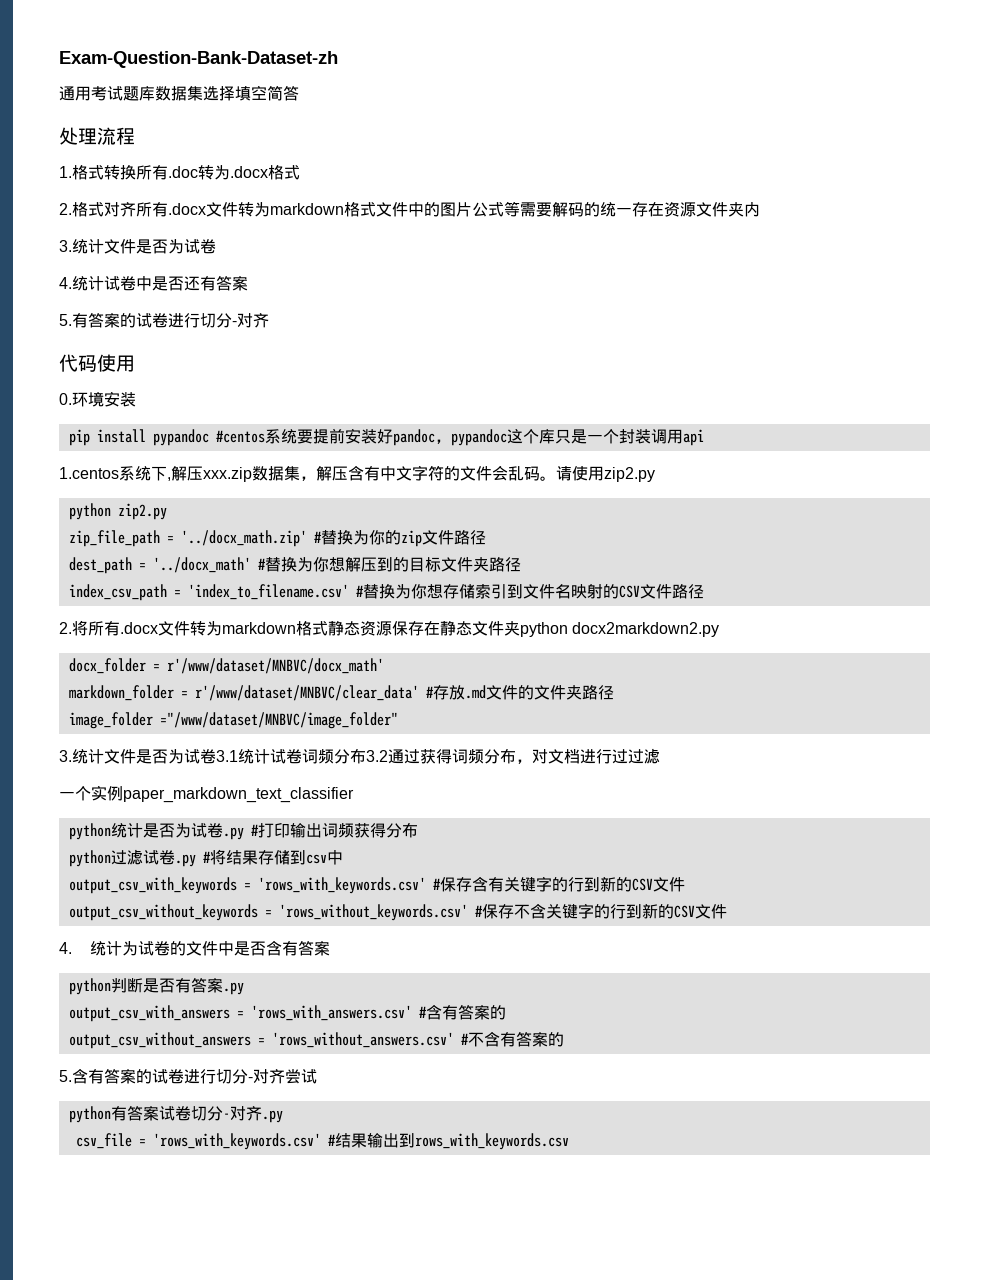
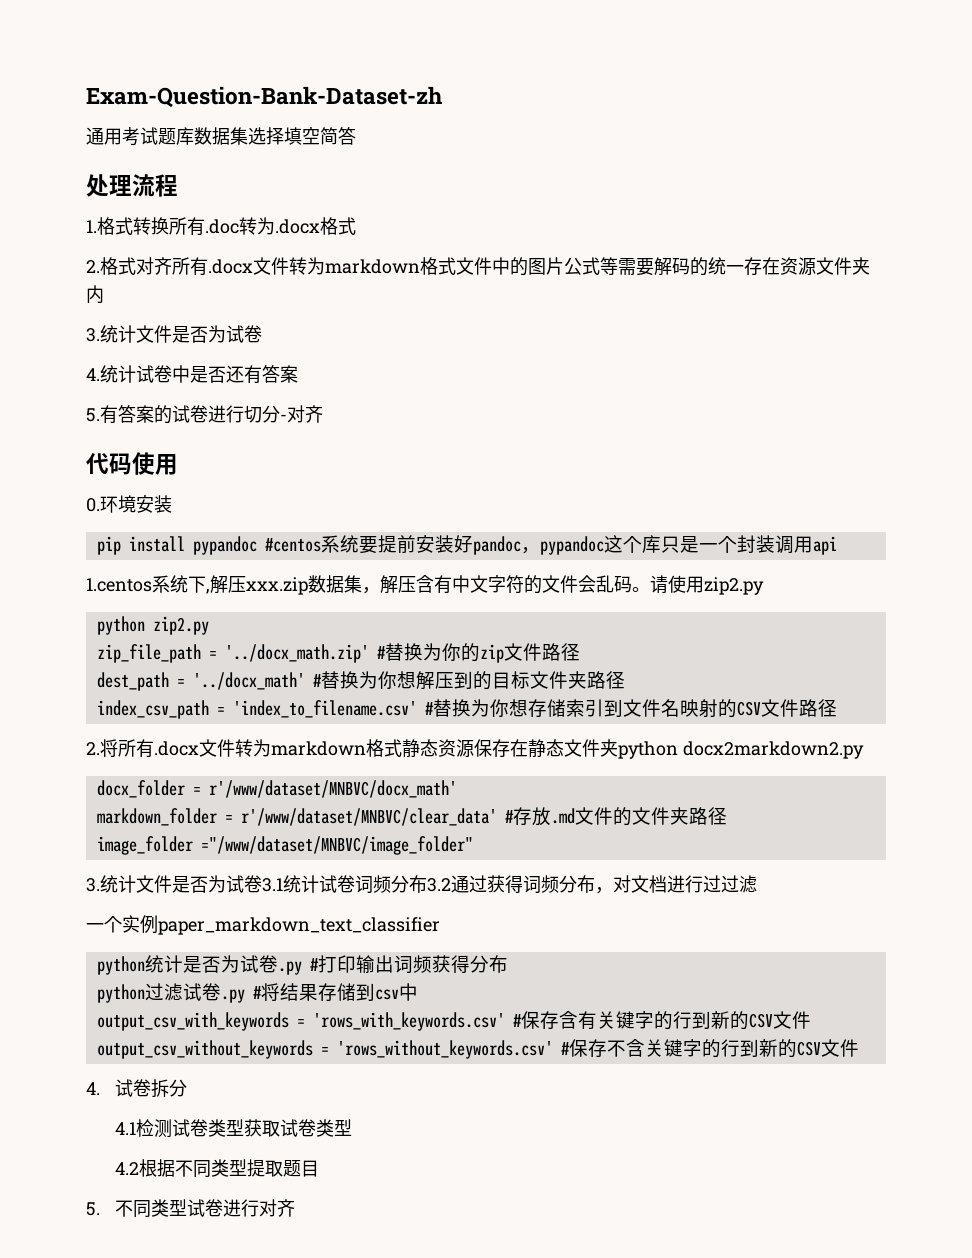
[90,940,331,956] [68,977,244,995] [68,1004,506,1022] [68,1031,564,1049] [59,1068,317,1084] [68,1105,283,1123] [75,1133,569,1150] 统计为试卷的文件中是否含有答案 // python判断是否有答案.py // output_csv_with_answers = 'rows_with_answers.csv' #含有答案的 // output_csv_without_answers = 'rows_without_answers.csv' #不含有答案的 // 5.含有答案的试卷进行切分-对齐尝试 // python有答案试卷切分-对齐.py // csv_file = 'rows_with_keywords.csv' #结果输出到rows_with_keywords.csv -> [115,1079,188,1098] [115,1119,353,1138] [115,1159,320,1178] [86,1199,296,1218] 试卷拆分 // 4.1检测试卷类型获取试卷类型 // 4.2根据不同类型提取题目 // 5.不同类型试卷进行对齐

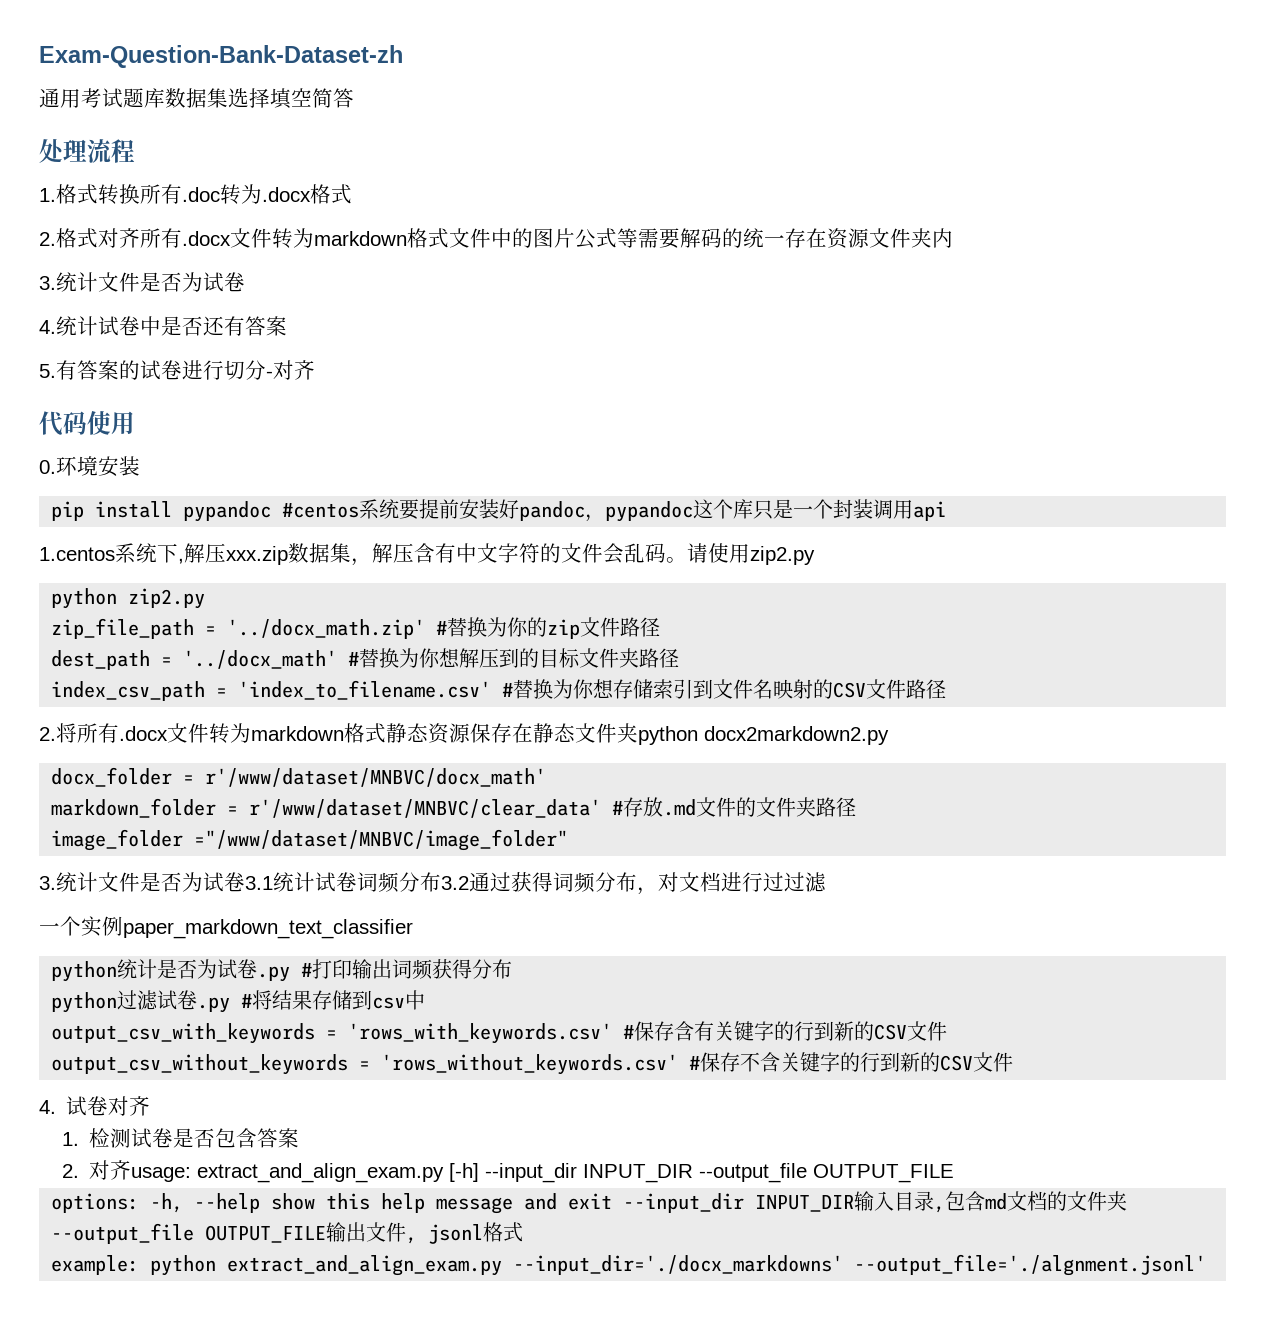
[151,1079,188,1098] [115,1119,353,1138] [115,1159,320,1178] [86,1199,296,1218] 拆分 // 4.1检测试卷类型获取试卷类型 // 4.2根据不同类型提取题目 // 5.不同类型试卷进行对齐 -> [108,1096,151,1116] [61,1128,300,1148] [61,1160,955,1183] [51,1191,1128,1214] [51,1222,524,1244] [51,1254,1207,1276] 对齐 // 1.检测试卷是否包含答案 // 2.对齐usage: extract_and_align_exam.py [-h] --input_dir INPUT_DIR --output_file OUTPUT_FILE // options: -h, --help show this help message and exit --input_dir INPUT_DIR输入目录,包含md文档的文件夹--output_file OUTPUT_FILE输出文件, jsonl格式 // example: python extract_and_align_exam.py --input_dir='./docx_markdowns' --output_file='./algnment.jsonl'

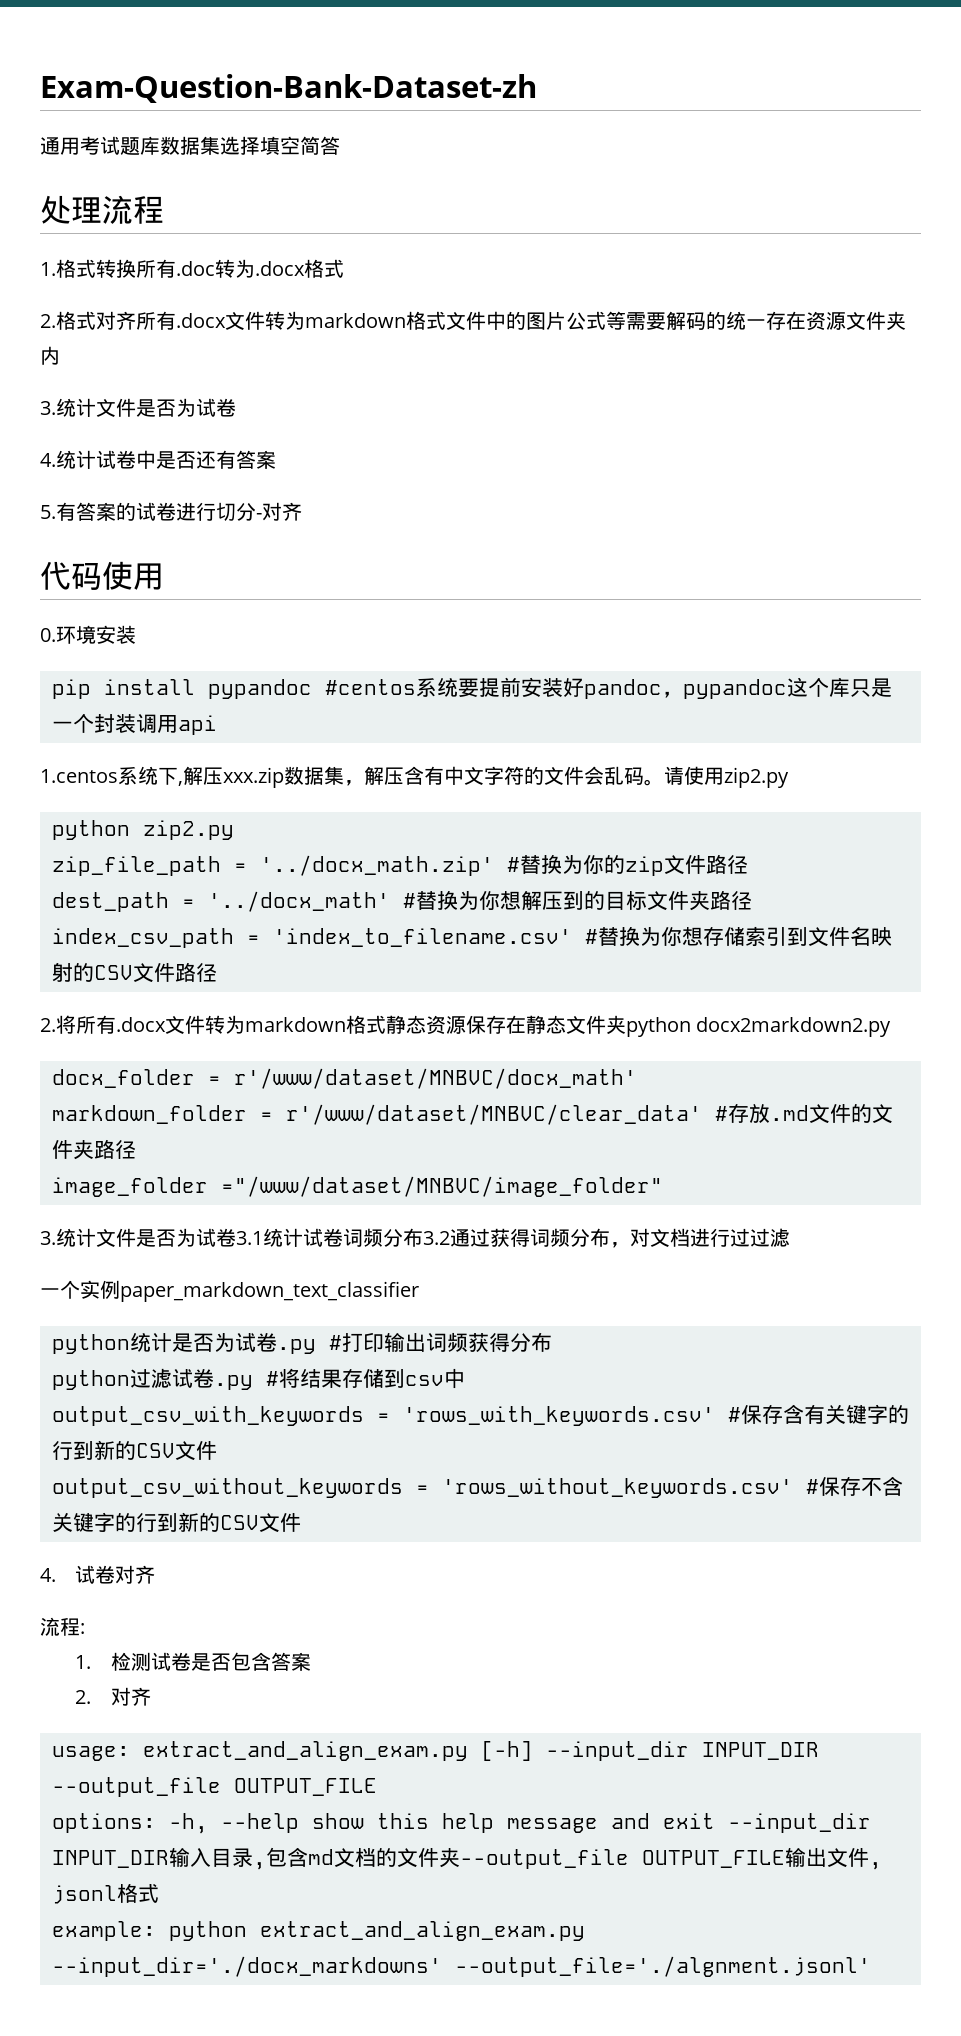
(151, 1106) none -> [40,1617,85,1636] // 流程:
(132, 1170) none -> (151, 1696) //

